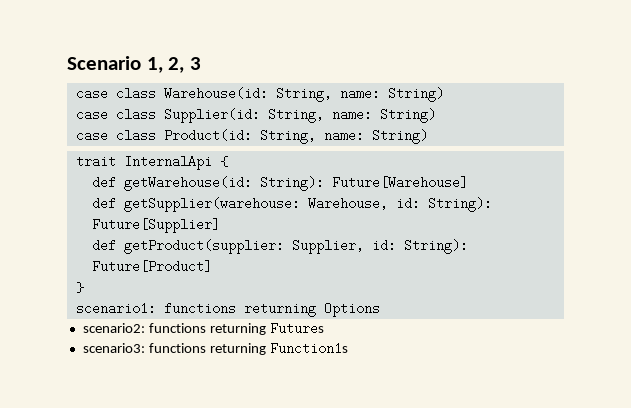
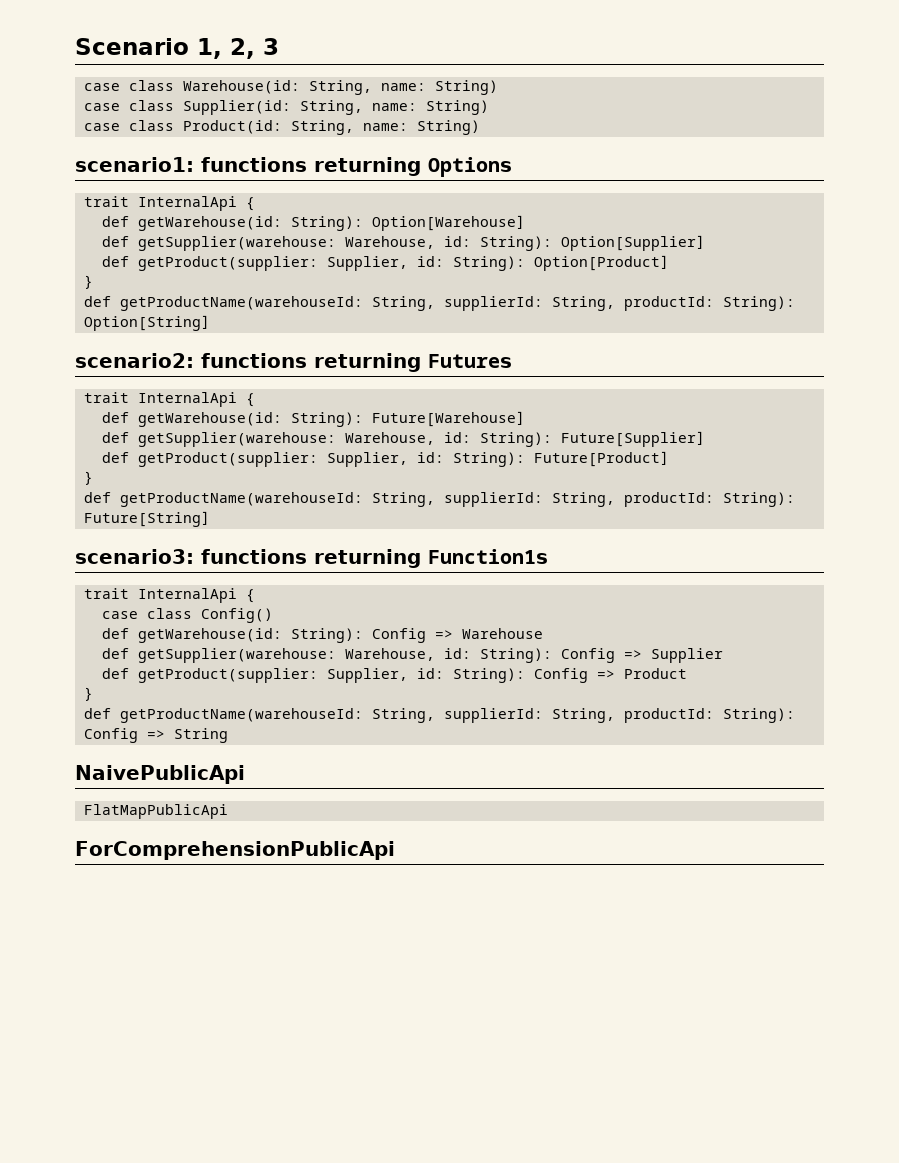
(428, 136) none -> [75,157,512,177] [83,196,255,211] [101,215,525,231] [101,235,705,251] [101,255,669,271] [83,275,93,289] [83,296,795,311] [83,315,210,331] [75,353,512,372] // scenario1: functions returning Options // trait InternalApi { // def getWarehouse(id: String): Option[Warehouse] // def getSupplier(warehouse: Warehouse, id: String): Option[Supplier] // def getProduct(supplier: Supplier, id: String): Option[Product] // } // def getProductName(warehouseId: String, supplierId: String, productId: String): Option[String] // scenario2: functions returning Futures
[75,302,380,317] [82,322,324,335] [82,342,348,355] scenario1: functions returning Options // scenario2: functions returning Futures // scenario3: functions returning Function1s -> [83,492,795,507] [83,511,210,527] [75,549,548,568] [83,588,255,603] [101,608,273,623] [101,628,543,643] [101,648,723,663] [101,668,687,683] [83,687,93,701] [83,708,795,723] [83,728,228,743] [75,765,245,784] [83,804,228,819] [75,841,395,860] def getProductName(warehouseId: String, supplierId: String, productId: String): Future[String] // scenario3: functions returning Function1s // trait InternalApi { // case class Config() // def getWarehouse(id: String): Config => Warehouse // def getSupplier(warehouse: Warehouse, id: String): Config => Supplier // def getProduct(supplier: Supplier, id: String): Config => Product // } // def getProductName(warehouseId: String, supplierId: String, productId: String): Config => String // NaivePublicApi // FlatMapPublicApi // ForComprehensionPublicApi

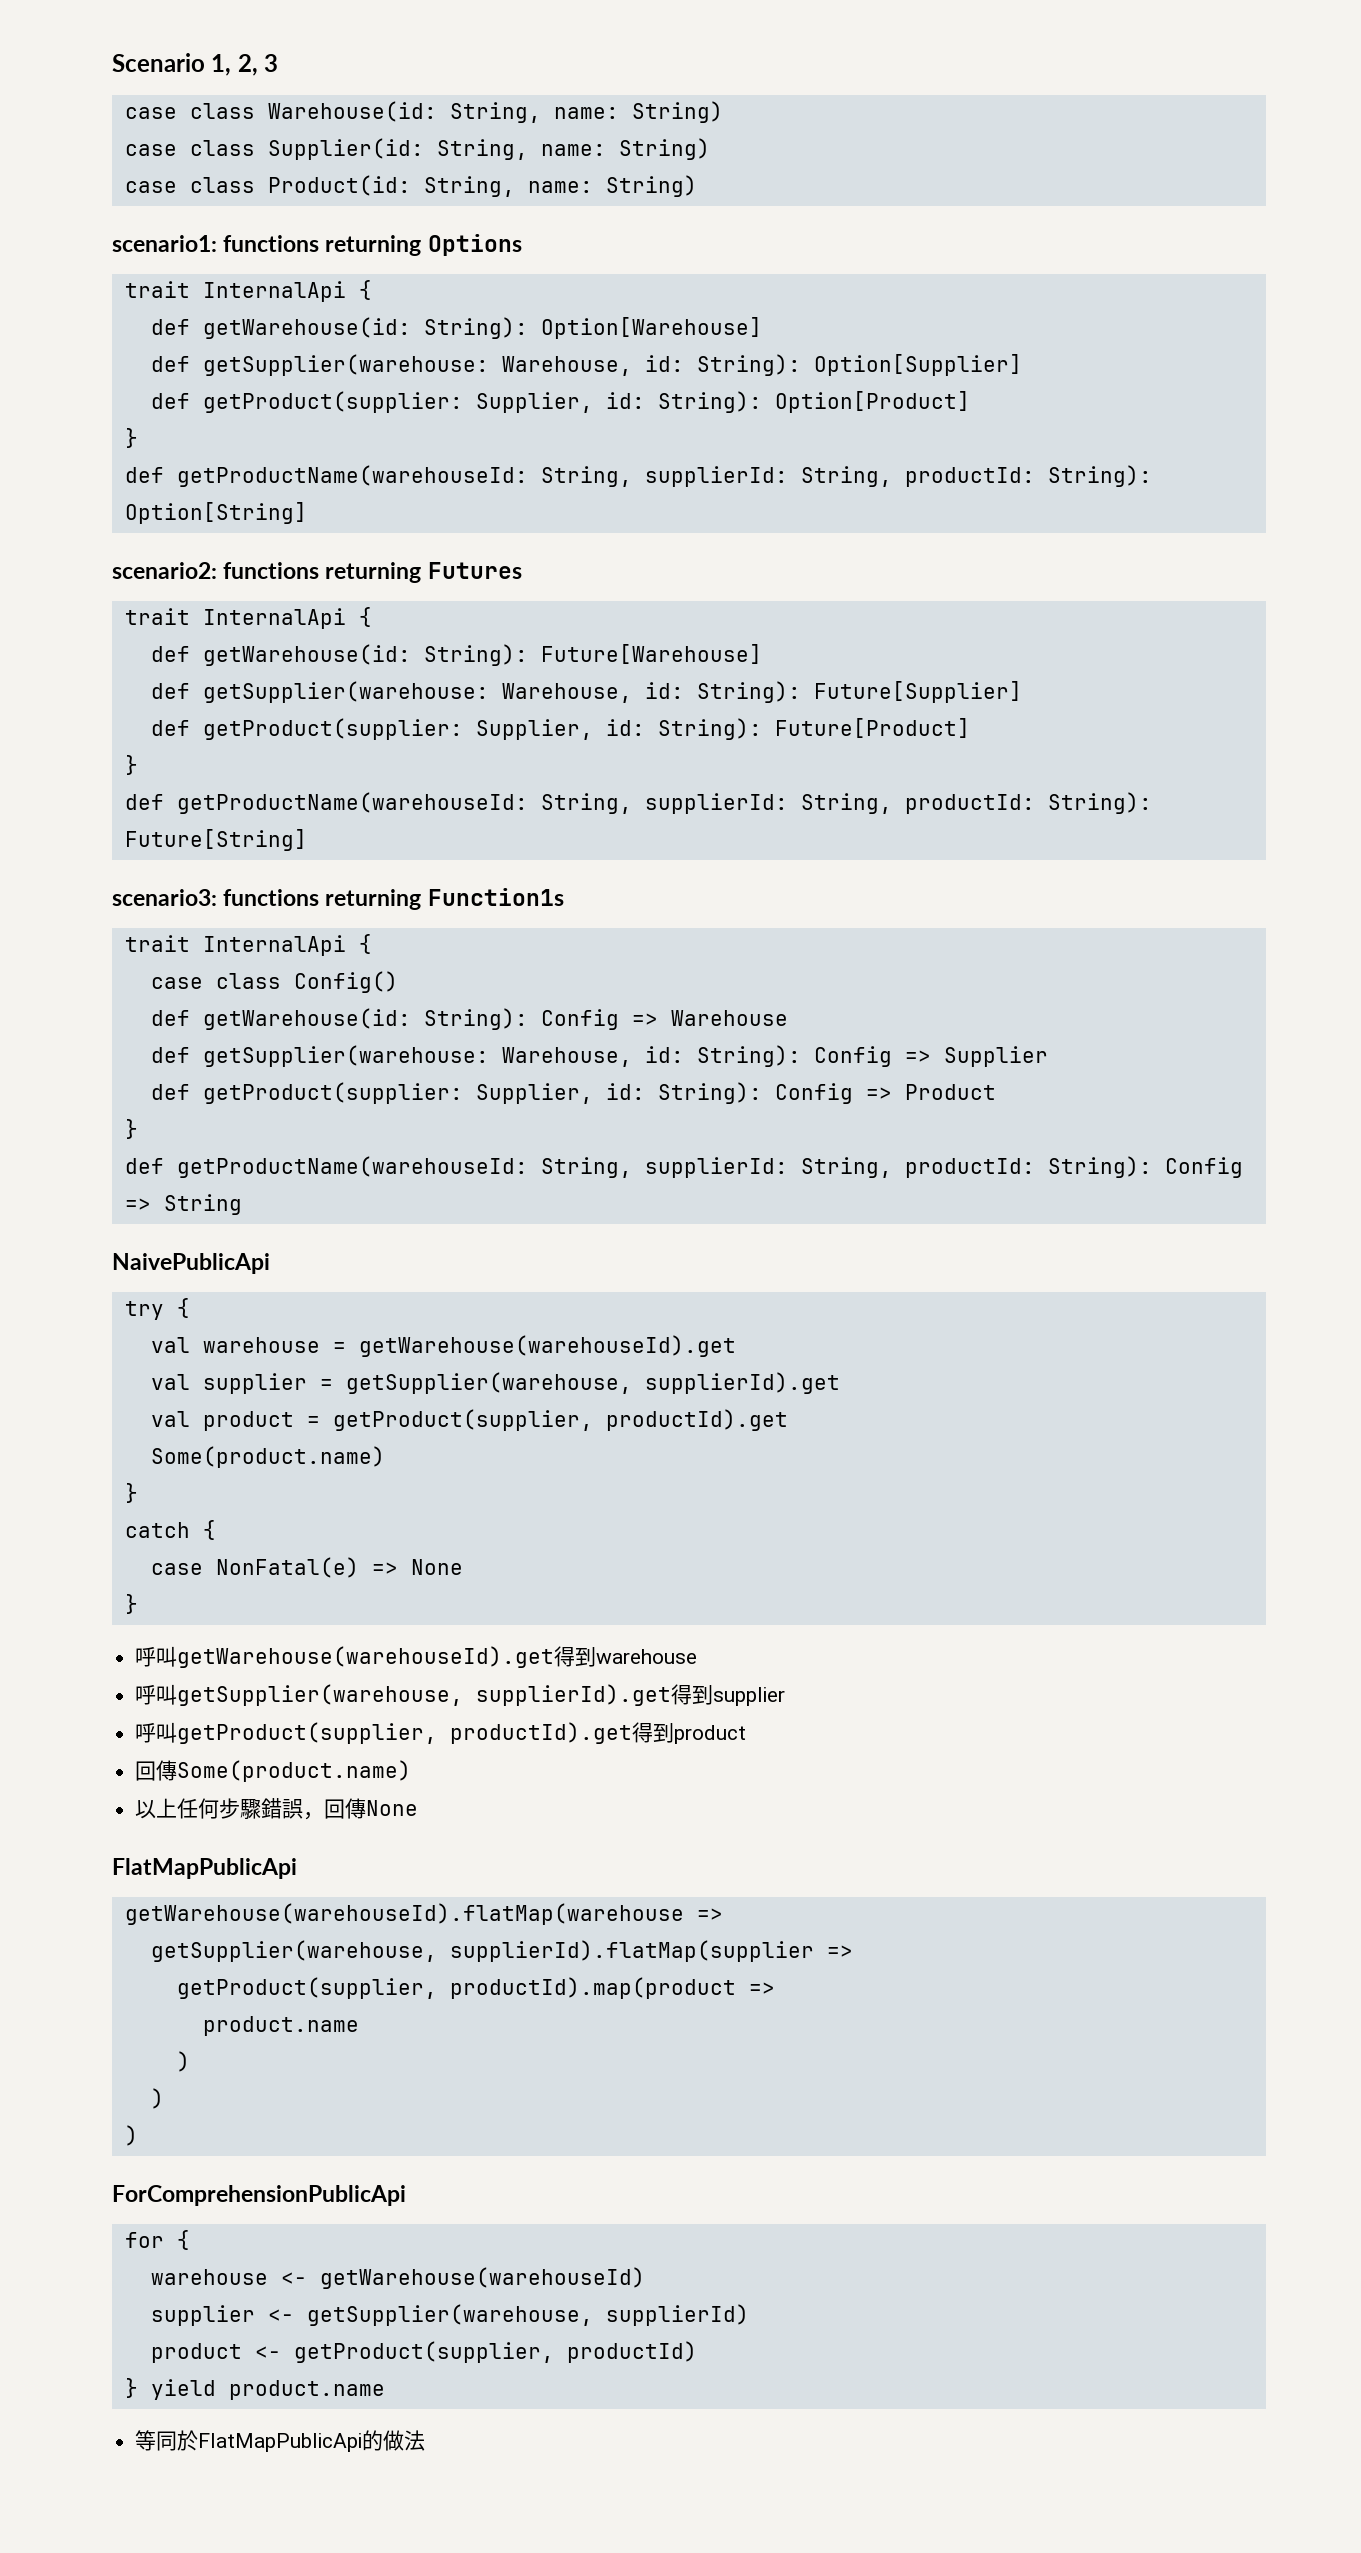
[83,804,228,819] [75,841,395,860] FlatMapPublicApi // ForComprehensionPublicApi -> [124,1298,190,1320] [150,1335,736,1357] [150,1372,840,1394] [150,1409,788,1431] [150,1446,385,1468] [124,1483,138,1503] [124,1520,216,1540] [150,1557,463,1578] [124,1594,138,1614] [135,1646,698,1668] [135,1684,786,1706] [135,1722,747,1744] [135,1760,412,1782] [135,1798,419,1820] [112,1858,297,1879] [124,1903,723,1925] [150,1940,853,1962] [176,1977,775,1999] [202,2016,359,2036] [176,2051,190,2072] [150,2088,164,2109] [124,2125,138,2146] [112,2185,406,2206] [124,2230,190,2250] [150,2267,645,2289] [150,2304,749,2326] [150,2341,697,2363] [124,2378,385,2400] [135,2430,426,2452] try { // val warehouse = getWarehouse(warehouseId).get // val supplier = getSupplier(warehouse, supplierId).get // val product = getProduct(supplier, productId).get // Some(product.name) // } // catch { // case NonFatal(e) => None // } // 呼叫getWarehouse(warehouseId).get得到warehouse // 呼叫getSupplier(warehouse, supplierId).get得到supplier // 呼叫getProduct(supplier, productId).get得到product // 回傳Some(product.name) // 以上任何步驟錯誤，回傳None // FlatMapPublicApi // getWarehouse(warehouseId).flatMap(warehouse => // getSupplier(warehouse, supplierId).flatMap(supplier => // getProduct(supplier, productId).map(product => // product.name // ) // ) // ) // ForComprehensionPublicApi // for { // warehouse <- getWarehouse(warehouseId) // supplier <- getSupplier(warehouse, supplierId) // product <- getProduct(supplier, productId) // } yield product.name // 等同於FlatMapPublicApi的做法

